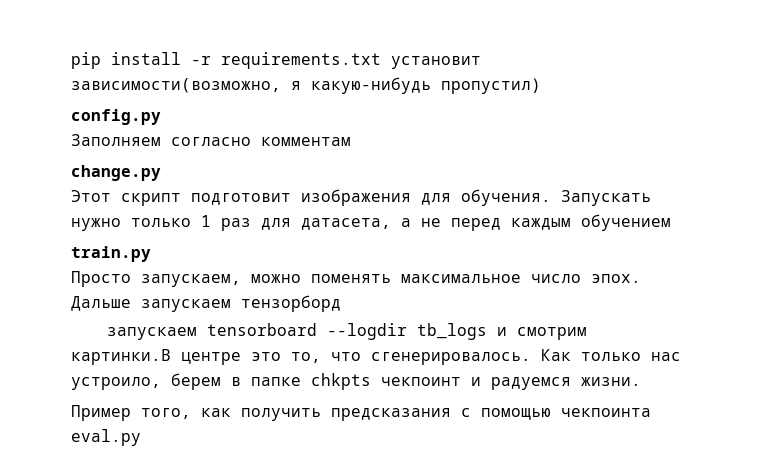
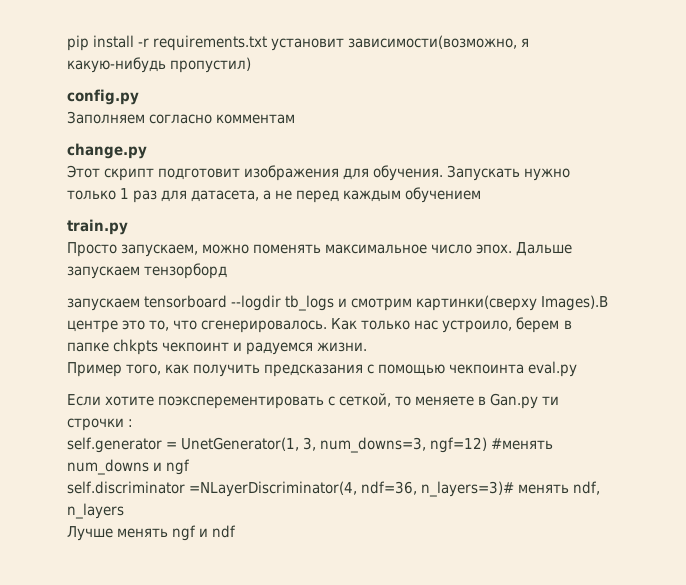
[71,349,171,365] картинки.В -> [416,295,609,311] картинки(сверху Images).В
(141, 437) none -> [67,393,560,409] [67,418,134,431] [67,437,554,453] [67,459,191,475] [67,481,601,497] [67,503,124,519] [67,525,237,541] // Если хотите поэксперементировать с сеткой, то меняете в Gan.py ти строчки : // self.generator = UnetGenerator(1, 3, num_downs=3, ngf=12) #менять num_downs и ngf // self.discriminator =NLayerDiscriminator(4, ndf=36, n_layers=3)# менять ndf, n_layers // Лучше менять ngf и ndf

